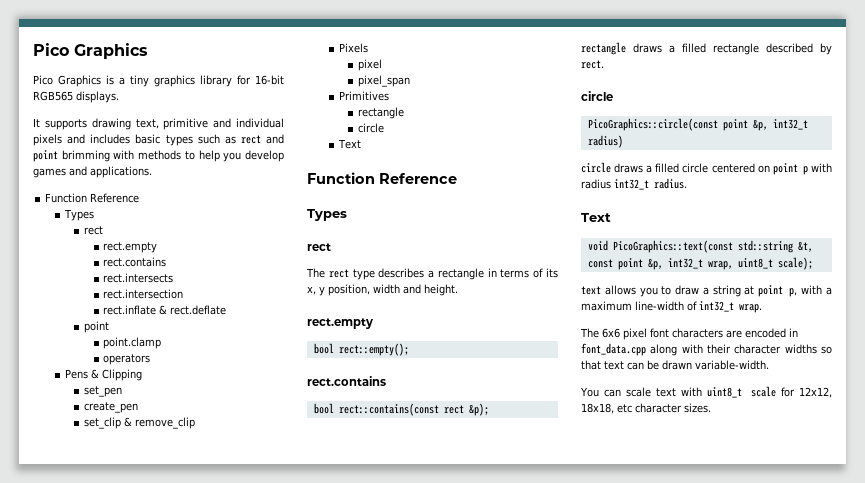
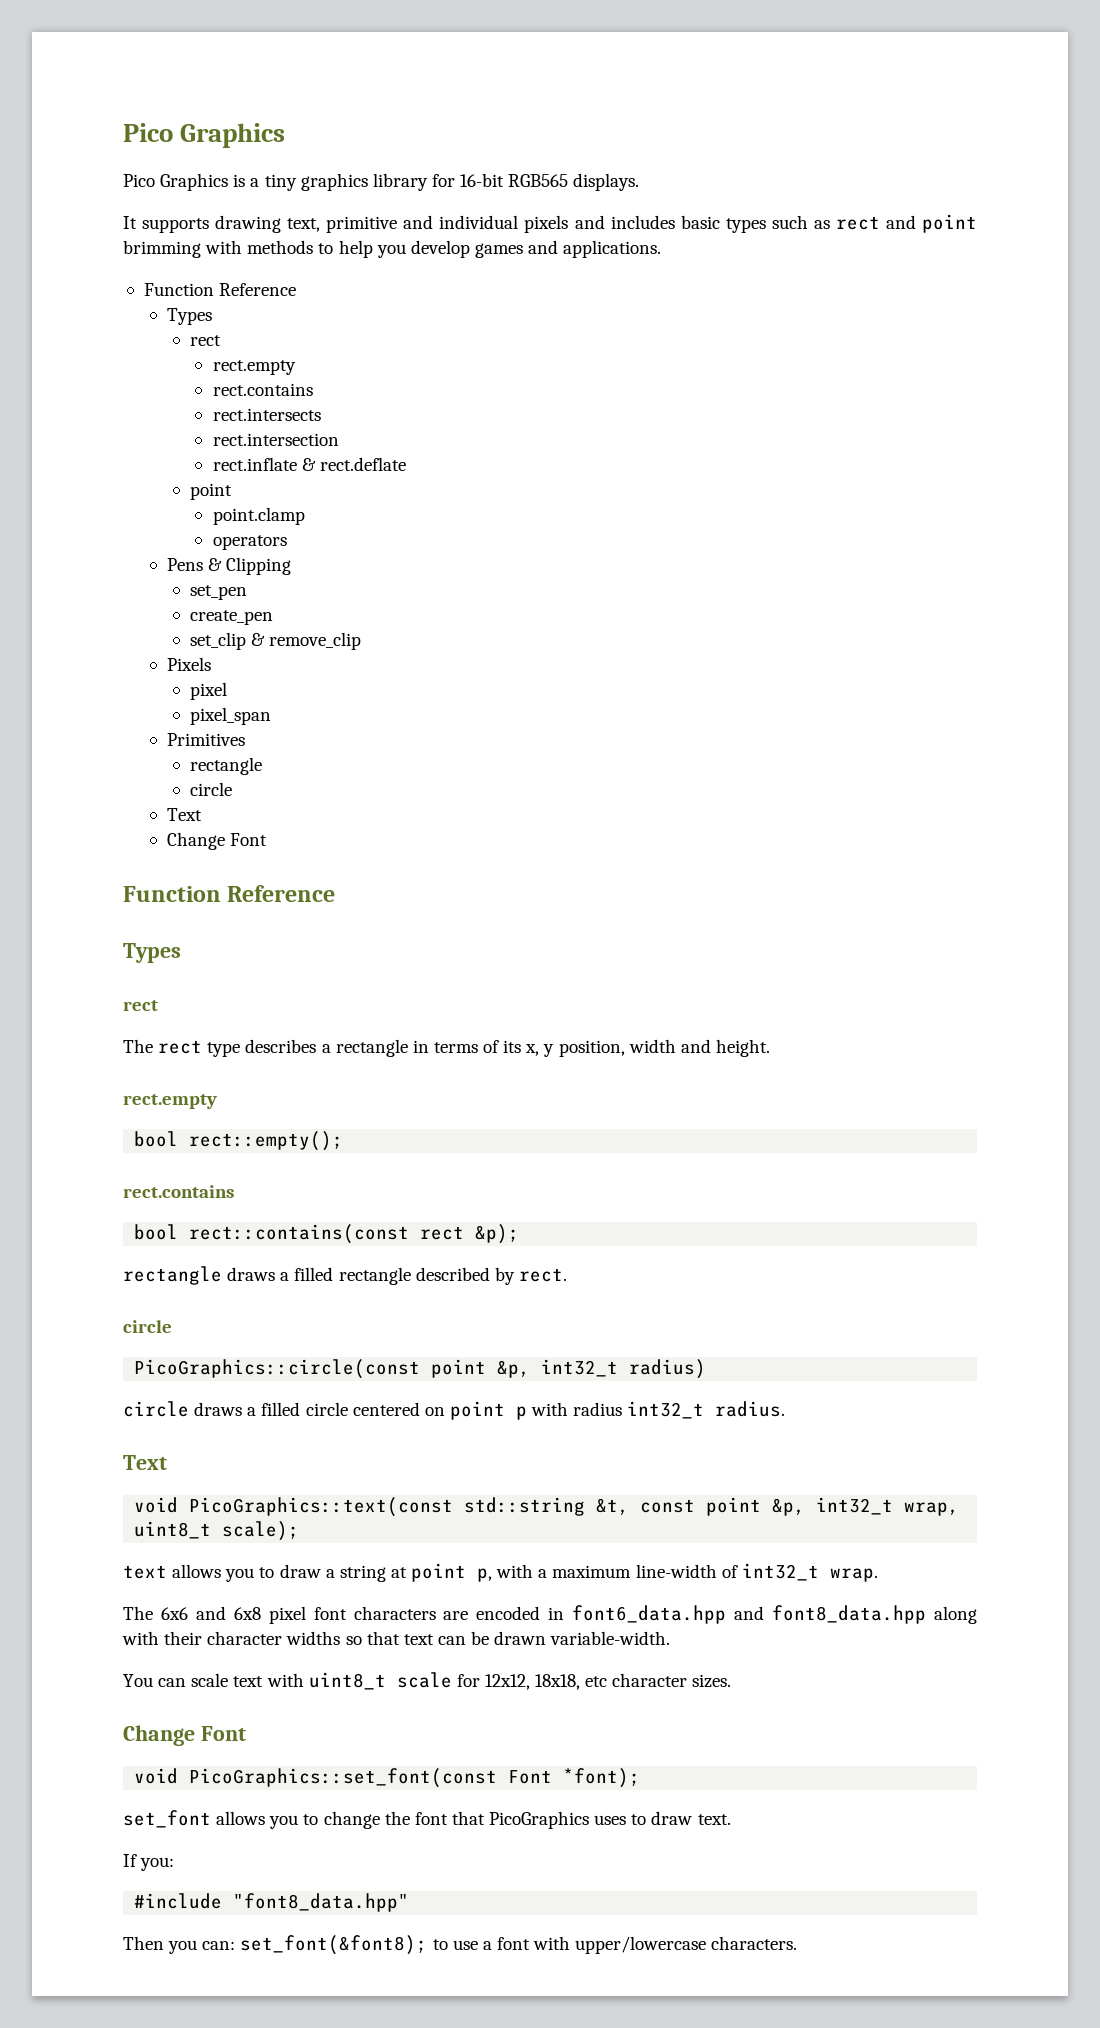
(361, 144) none -> [166,832,267,850] // Change Font
(620, 333) none -> [195,1606,261,1620] and 6x8
[581,343,646,356] font_data.cpp -> [572,1605,927,1624] font6_data.hpp and font8_data.hpp
(711, 408) none -> [123,1725,246,1746] [134,1768,641,1788] [123,1810,731,1829] [123,1854,175,1871] [134,1893,410,1912] [123,1935,798,1955] // Change Font // void PicoGraphics::set_font(const Font *font); // set_font allows you to change the font that PicoGraphics uses to draw text. // If you: // #include "font8_data.hpp" // Then you can: set_font(&font8); to use a font with upper/lowercase characters.

